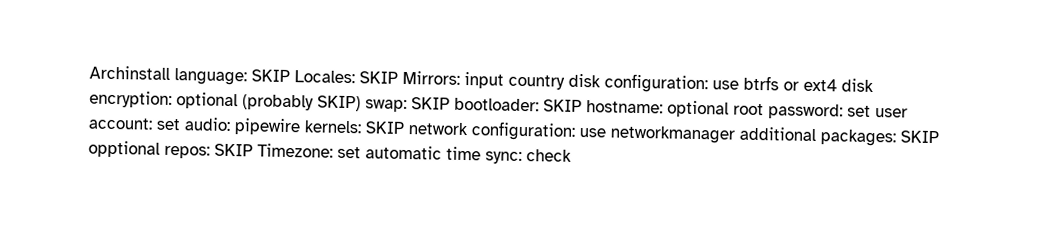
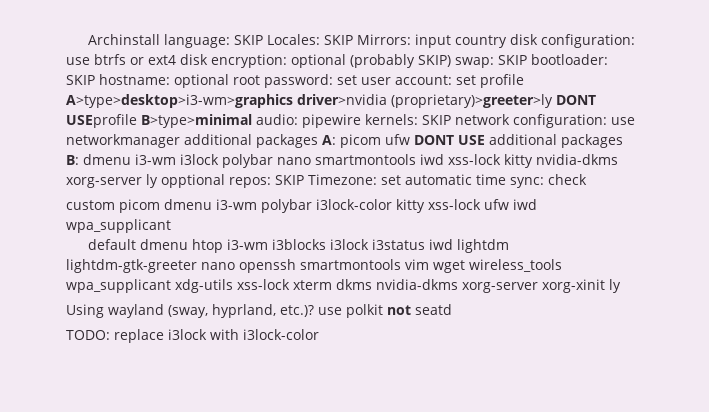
(181, 124) none -> [480,74,524,88] [66,94,596,108] [66,114,252,128] profile A>type>desktop>i3-wm>graphics driver>nvidia (proprietary)>greeter>ly DONT USEprofile B>type>minimal
[820,129,939,147] packages: SKIP -> [256,134,623,148] [66,154,618,168] [66,174,158,188] packages A: picom ufw DONT USE additional packages B: dmenu i3-wm i3lock polybar nano smartmontools iwd xss-lock kitty nvidia-dkms xorg-server ly
(572, 155) none -> [66,199,537,213] [66,219,171,233] [88,239,510,253] [66,259,562,273] [66,279,621,293] [66,304,452,318] [66,329,319,343] // custom picom dmenu i3-wm polybar i3lock-color kitty xss-lock ufw iwd wpa_supplicant // default dmenu htop i3-wm i3blocks i3lock i3status iwd lightdm lightdm-gtk-greeter nano openssh smartmontools vim wget wireless_tools wpa_supplicant xdg-utils xss-lock xterm dkms nvidia-dkms xorg-server xorg-xinit ly // Using wayland (sway, hyprland, etc.)? use polkit not seatd // TODO: replace i3lock with i3lock-color

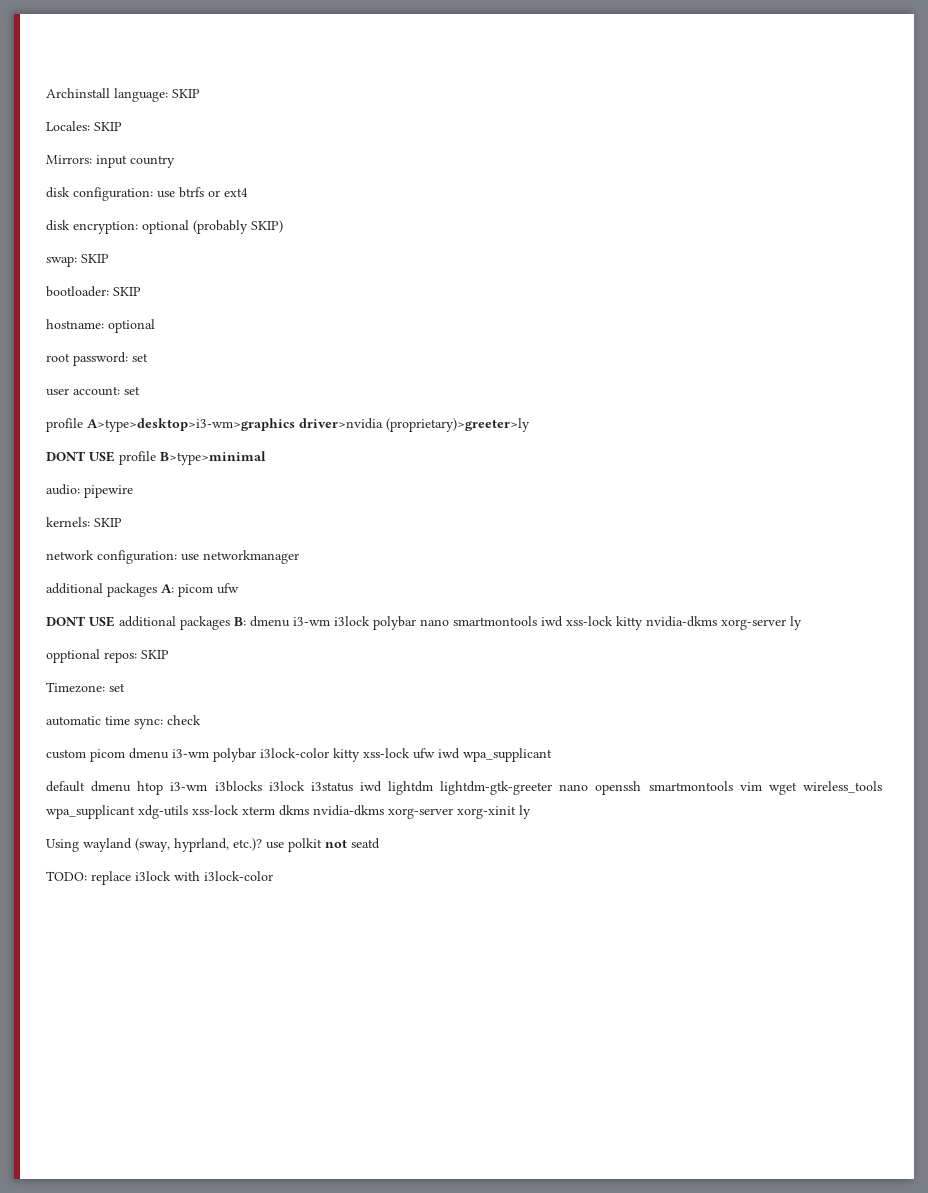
(264, 40) none -> (200, 93) //
(354, 40) none -> (122, 126) //
(508, 41) none -> (175, 161) //
(176, 60) none -> (248, 192) //
(451, 61) none -> (283, 226) //
(527, 60) none -> (109, 258) //
(95, 80) none -> (141, 291) //
(229, 81) none -> (155, 326) //
(357, 80) none -> (148, 357) //
(476, 80) none -> (140, 390) //
[556,95,596,105] [66,114,137,128] DONT USEprofile -> [46,451,156,465] // DONT USE profile
(252, 121) none -> (266, 458) //
(361, 121) none -> (133, 491) //
(451, 120) none -> (122, 522) //
(180, 141) none -> (299, 557) //
(410, 139) none -> (239, 588) //
(158, 181) none -> (802, 623) //
(304, 180) none -> (169, 654) //
(401, 180) none -> (125, 687) //

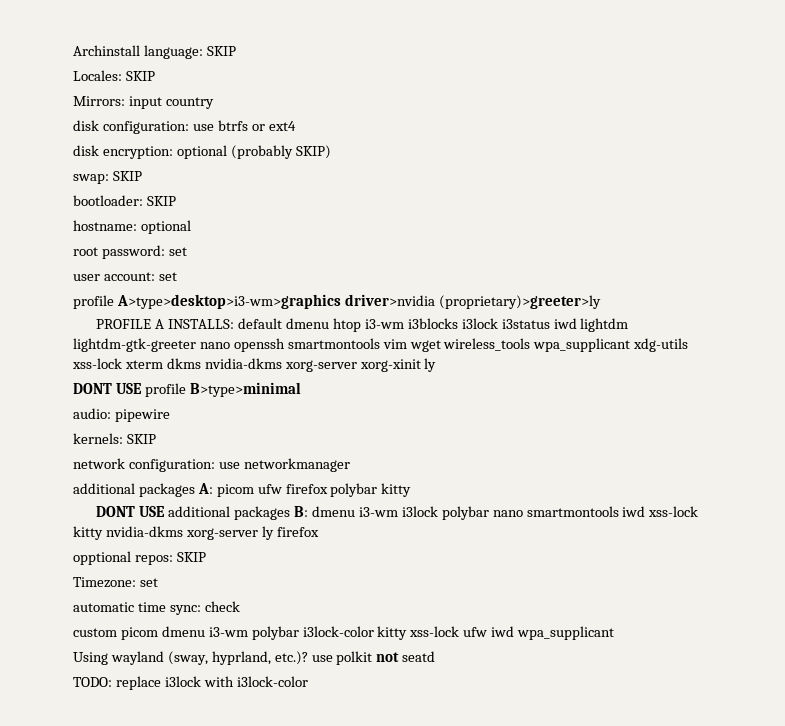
[46,451,266,465] [46,484,133,498] [46,517,122,527] [46,550,299,564] [46,583,239,597] [46,616,802,630] [46,649,169,663] [46,682,125,693] [46,715,201,729] [46,748,552,762] DONT USE profile B>type>minimal // audio: pipewire // kernels: SKIP // network configuration: use networkmanager // additional packages A: picom ufw // DONT USE additional packages B: dmenu i3-wm i3lock polybar nano smartmontools iwd xss-lock kitty nvidia-dkms xorg-server ly // opptional repos: SKIP // Timezone: set // automatic time sync: check // custom picom dmenu i3-wm polybar i3lock-color kitty xss-lock ufw iwd wpa_supplicant // -> [96,319,235,329] PROFILE A INSTALLS:
(531, 812) none -> [73,382,301,397] [73,408,170,422] [73,433,156,444] [73,458,350,472] [73,483,412,497] [96,506,699,520] [73,526,319,540] [73,551,206,565] [73,577,158,588] [73,601,240,615] [73,626,615,640] // DONT USE profile B>type>minimal // audio: pipewire // kernels: SKIP // network configuration: use networkmanager // additional packages A: picom ufw firefox polybar kitty // DONT USE additional packages B: dmenu i3-wm i3lock polybar nano smartmontools iwd xss-lock kitty nvidia-dkms xorg-server ly firefox // opptional repos: SKIP // Timezone: set // automatic time sync: check // custom picom dmenu i3-wm polybar i3lock-color kitty xss-lock ufw iwd wpa_supplicant

